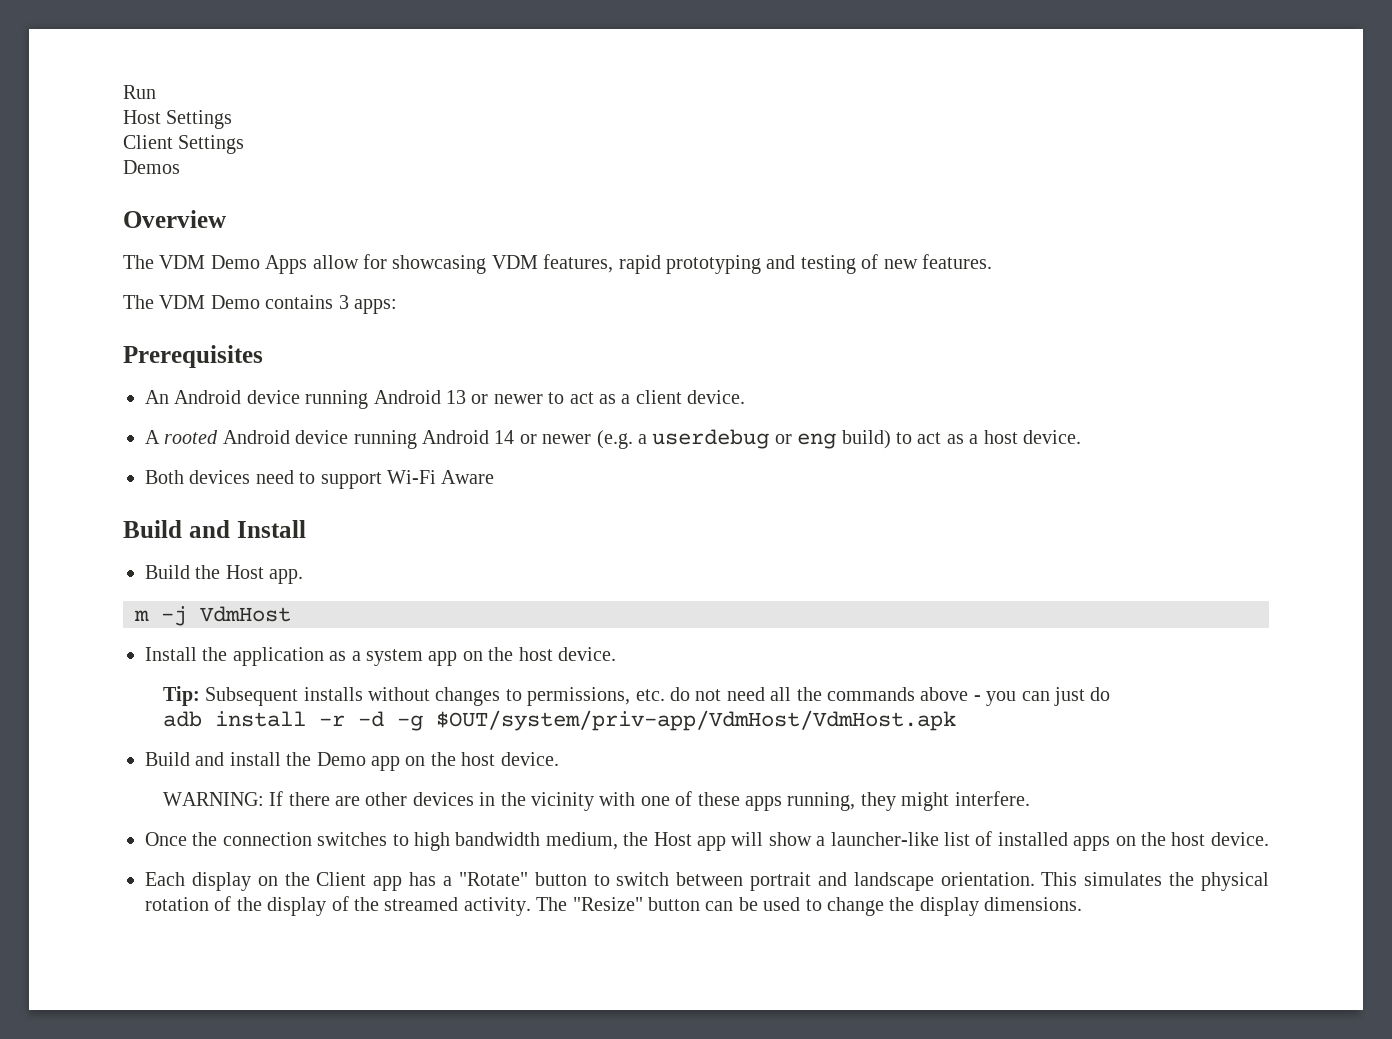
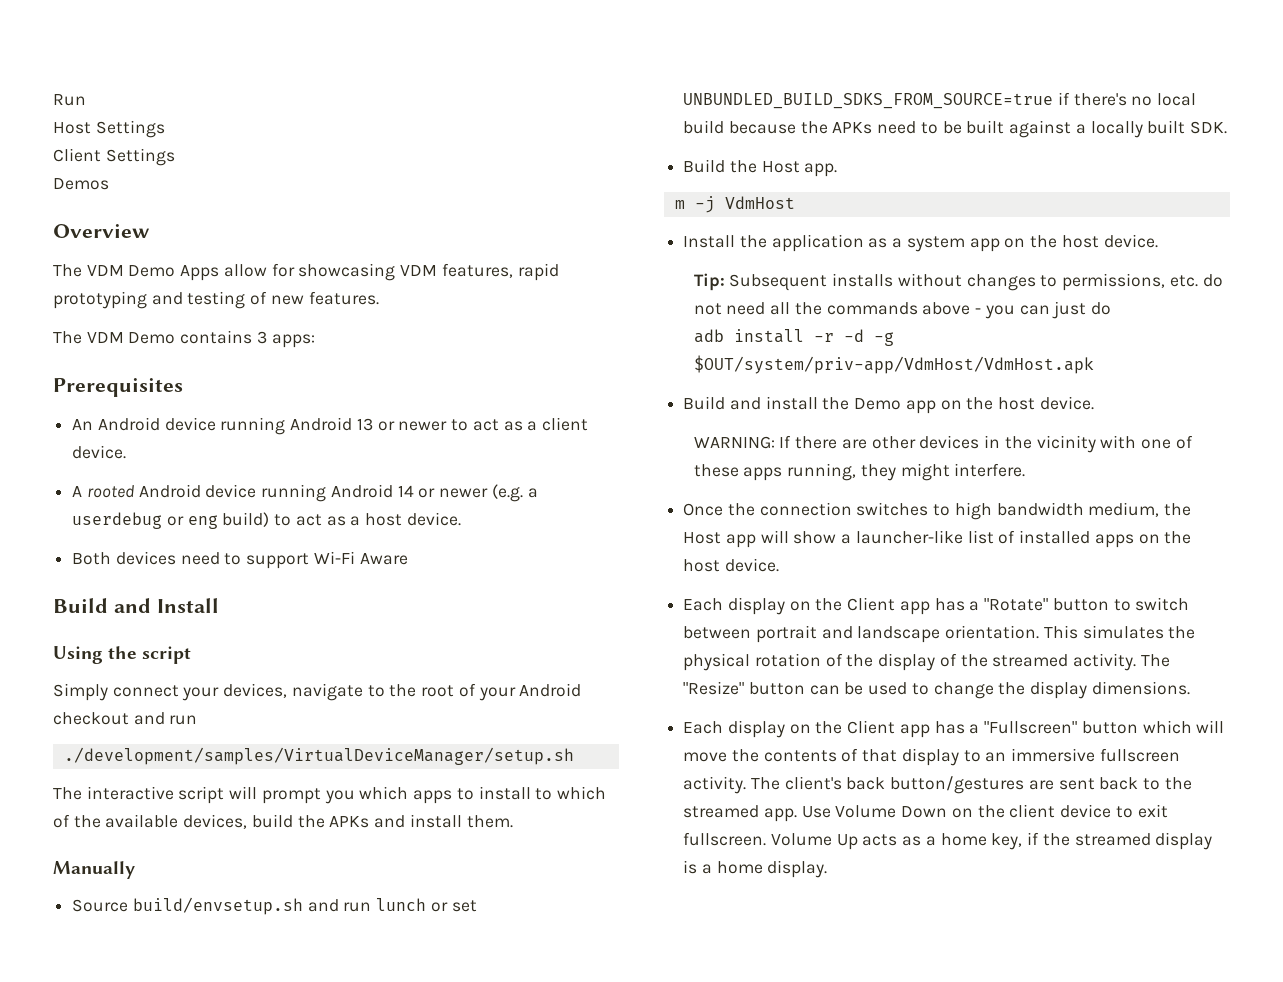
(306, 529) none -> [53,646,192,664] [53,683,582,701] [53,712,198,725] [63,747,574,765] [53,786,606,804] [53,814,513,829] [53,861,135,879] [72,897,477,915] [683,92,1197,109] [683,120,1227,138] // Using the script // Simply connect your devices, navigate to the root of your Android checkout and run // ./development/samples/VirtualDeviceManager/setup.sh // The interactive script will prompt you which apps to install to which of the available devices, build the APKs and install them. // Manually // Source build/envsetup.sh and run lunch or set UNBUNDLED_BUILD_SDKS_FROM_SOURCE=true if there's no local build because the APKs need to be built against a locally built SDK.
(1083, 904) none -> [683,720,1225,738] [683,748,1180,766] [683,776,1192,794] [683,804,1168,822] [683,832,1213,850] [683,860,828,878] // Each display on the Client app has a "Fullscreen" button which will move the contents of that display to an immersive fullscreen activity. The client's back button/gestures are sent back to the streamed app. Use Volume Down on the client device to exit fullscreen. Volume Up acts as a home key, if the streamed display is a home display.

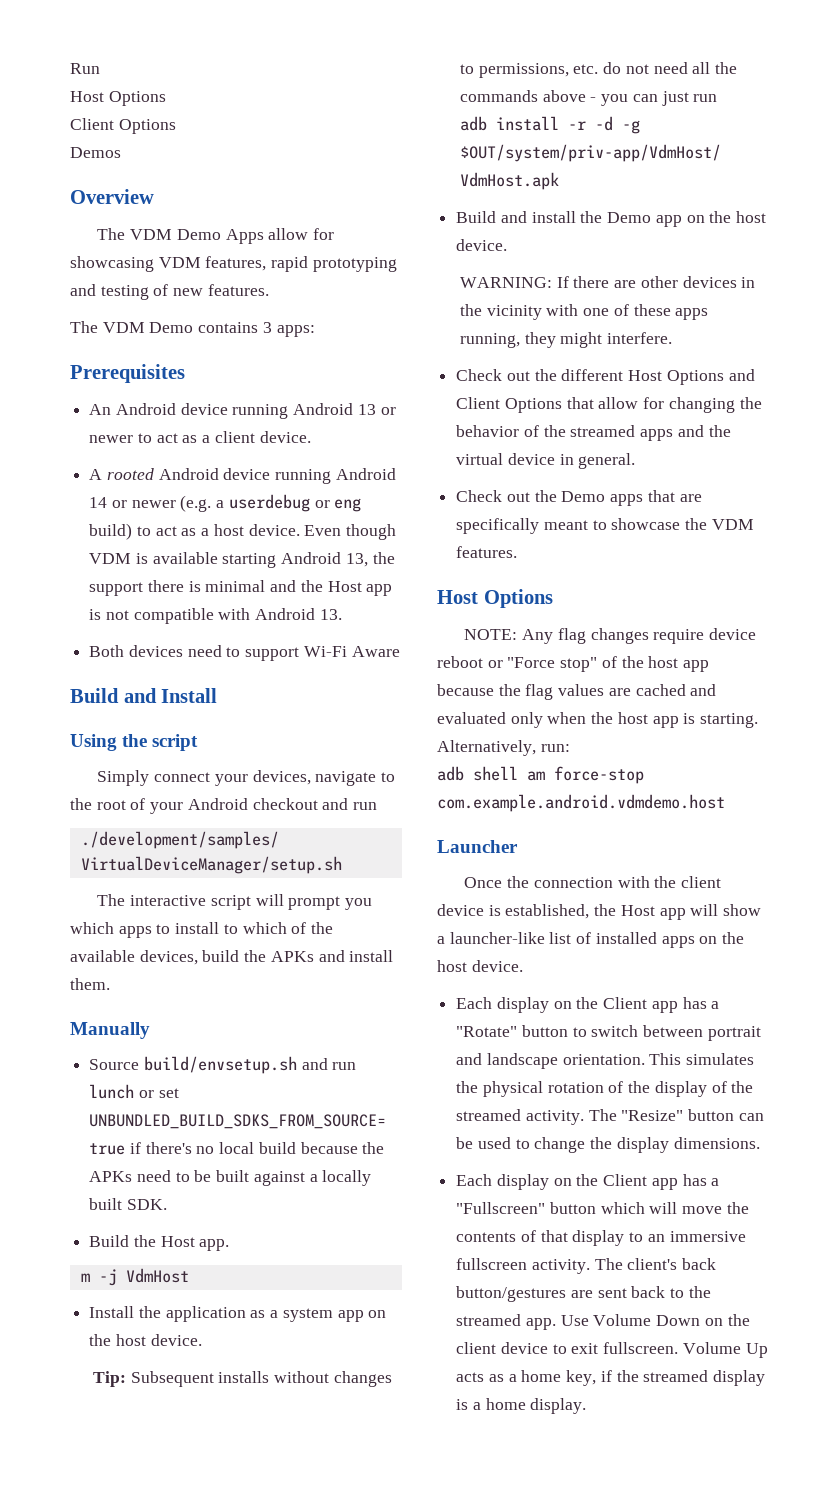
[95,120,165,138] [53,148,175,166] Settings // Client Settings -> [108,91,166,106] [70,118,176,134] Options // Client Options
(461, 519) none -> [304,524,397,540] [89,552,395,568] [89,580,393,596] [89,608,342,624] Even though VDM is available starting Android 13, the support there is minimal and the Host app is not compatible with Android 13.
[1090,302,1111,315] do -> [693,94,718,102] run
[683,502,1160,520] Once the connection switches to high bandwidth medium, -> [456,369,755,385] [456,397,762,413] [456,425,731,441] [456,453,636,469] [456,490,702,506] [456,518,754,534] [456,546,518,558] [437,589,553,608] [464,628,756,644] [437,656,710,672] [437,684,717,700] [437,712,759,728] [437,740,570,756] [437,766,644,784] [437,794,725,812] [437,840,518,853] [464,876,721,888] [437,904,590,919] Check out the different Host Options and Client Options that allow for changing the behavior of the streamed apps and the virtual device in general. // Check out the Demo apps that are specifically meant to showcase the VDM features. // Host Options // NOTE: Any flag changes require device reboot or "Force stop" of the host app because the flag values are cached and evaluated only when the host app is starting. Alternatively, run: // adb shell am force-stop com.example.android.vdmdemo.host // Launcher // Once the connection with the client device is established,

